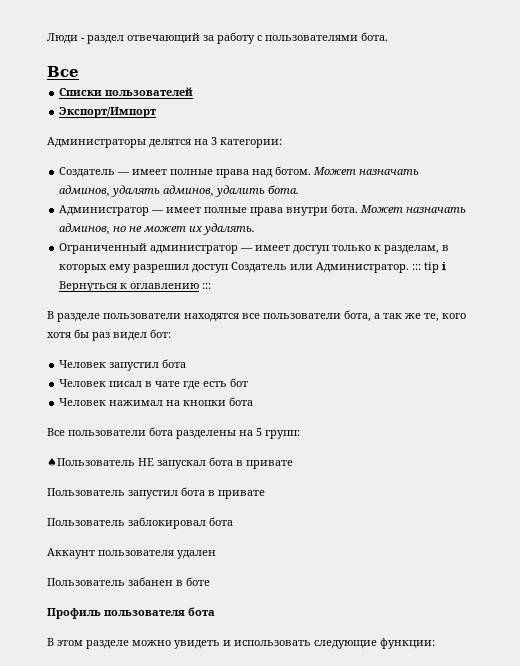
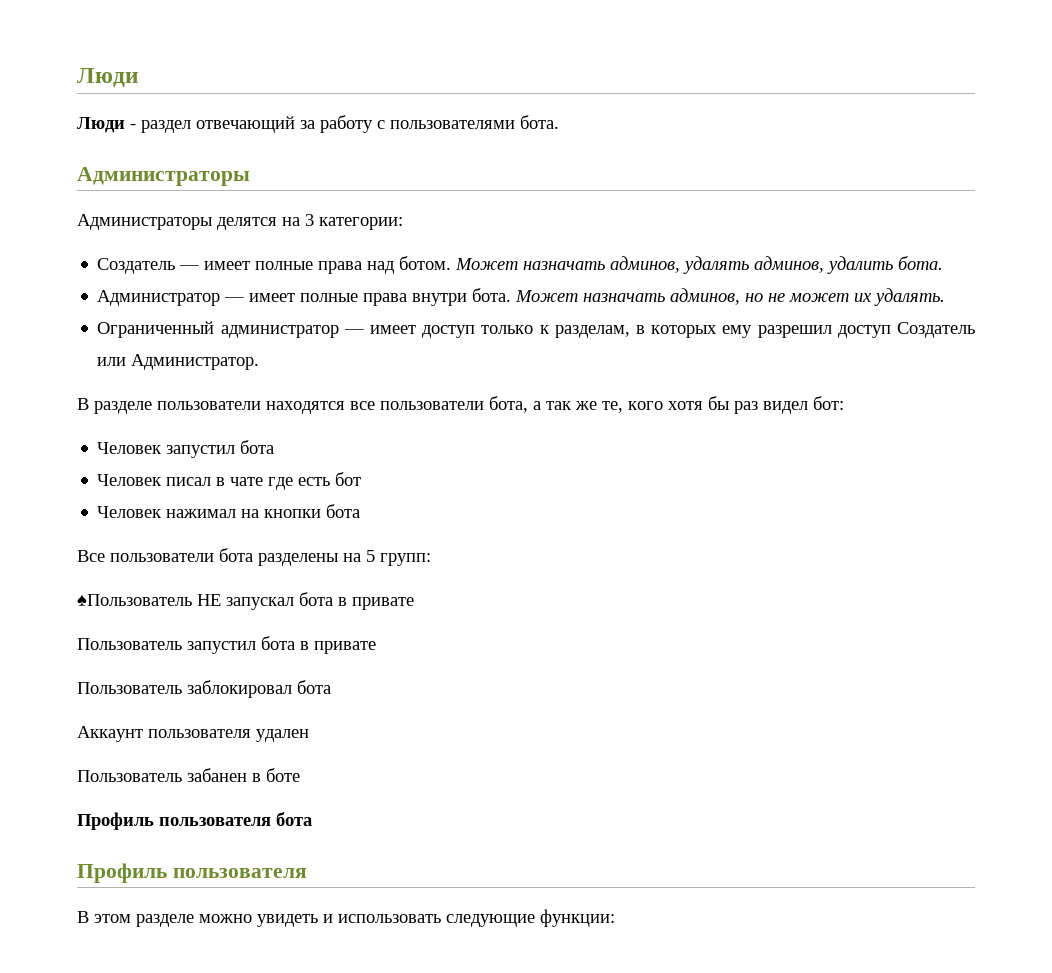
[47,33,78,44] Люди -> [77,68,139,87] [77,117,125,133] Люди // Люди
[47,66,79,77] [59,87,194,96] [59,107,158,118] Все // Списки пользователей // Экспорт/Импорт -> [77,167,250,186] Администраторы
[412,262,447,273] [59,281,212,292] ::: tip ℹ Вернуться к оглавлению ::: -> (260, 362) none
(215, 611) none -> [77,863,307,883] // Профиль пользователя

